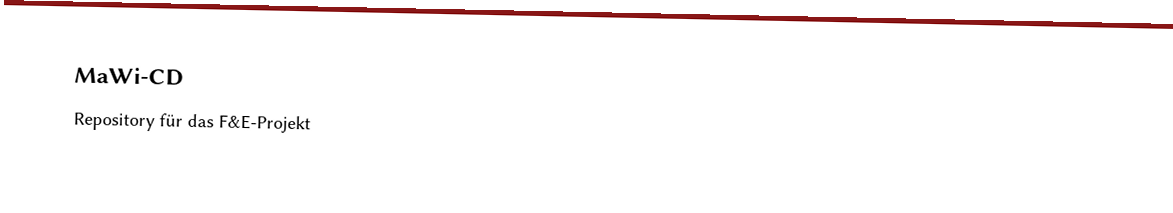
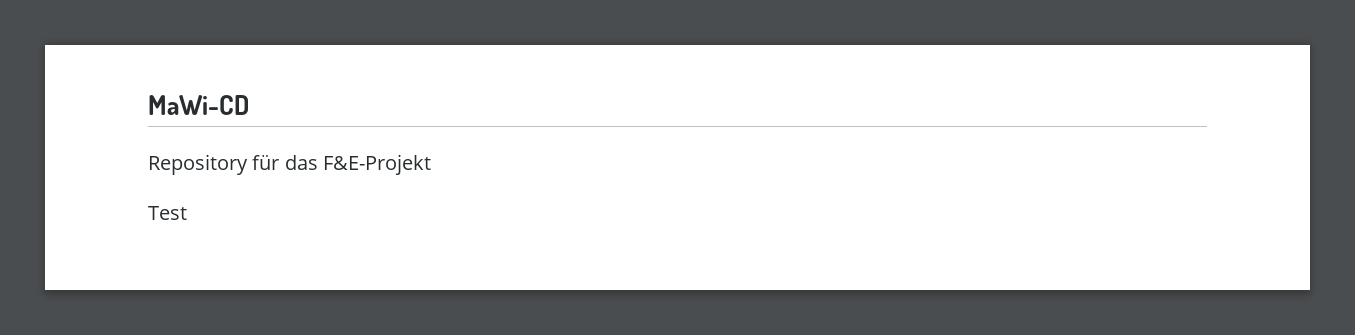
(311, 124) none -> [148,206,187,220] // Test

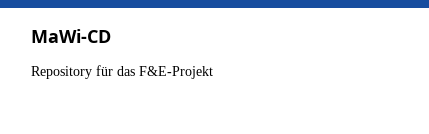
[148,206,187,220] // Test -> (213, 72) none

